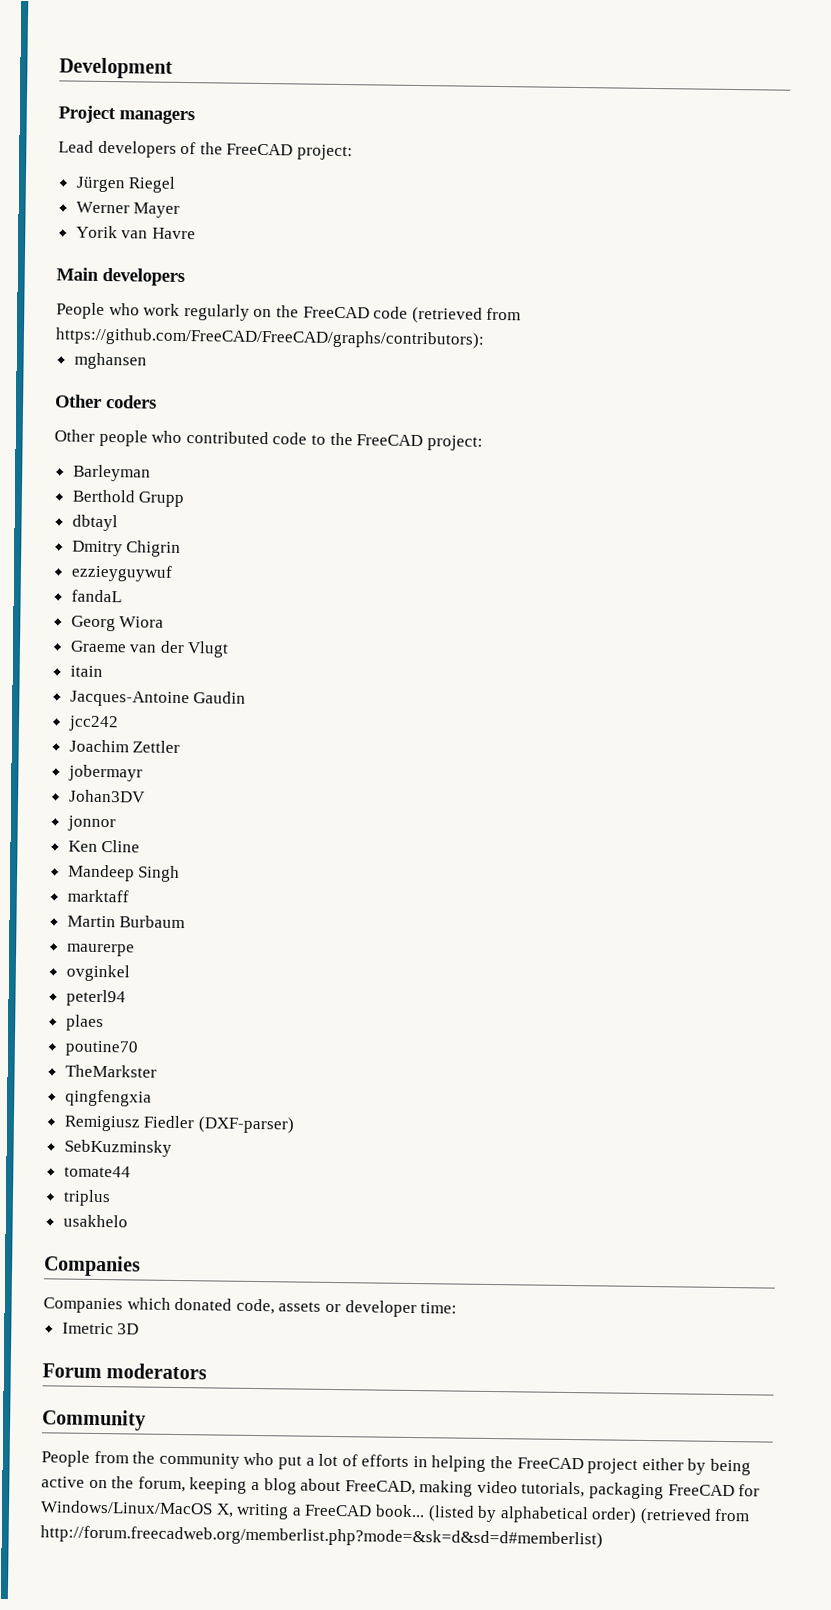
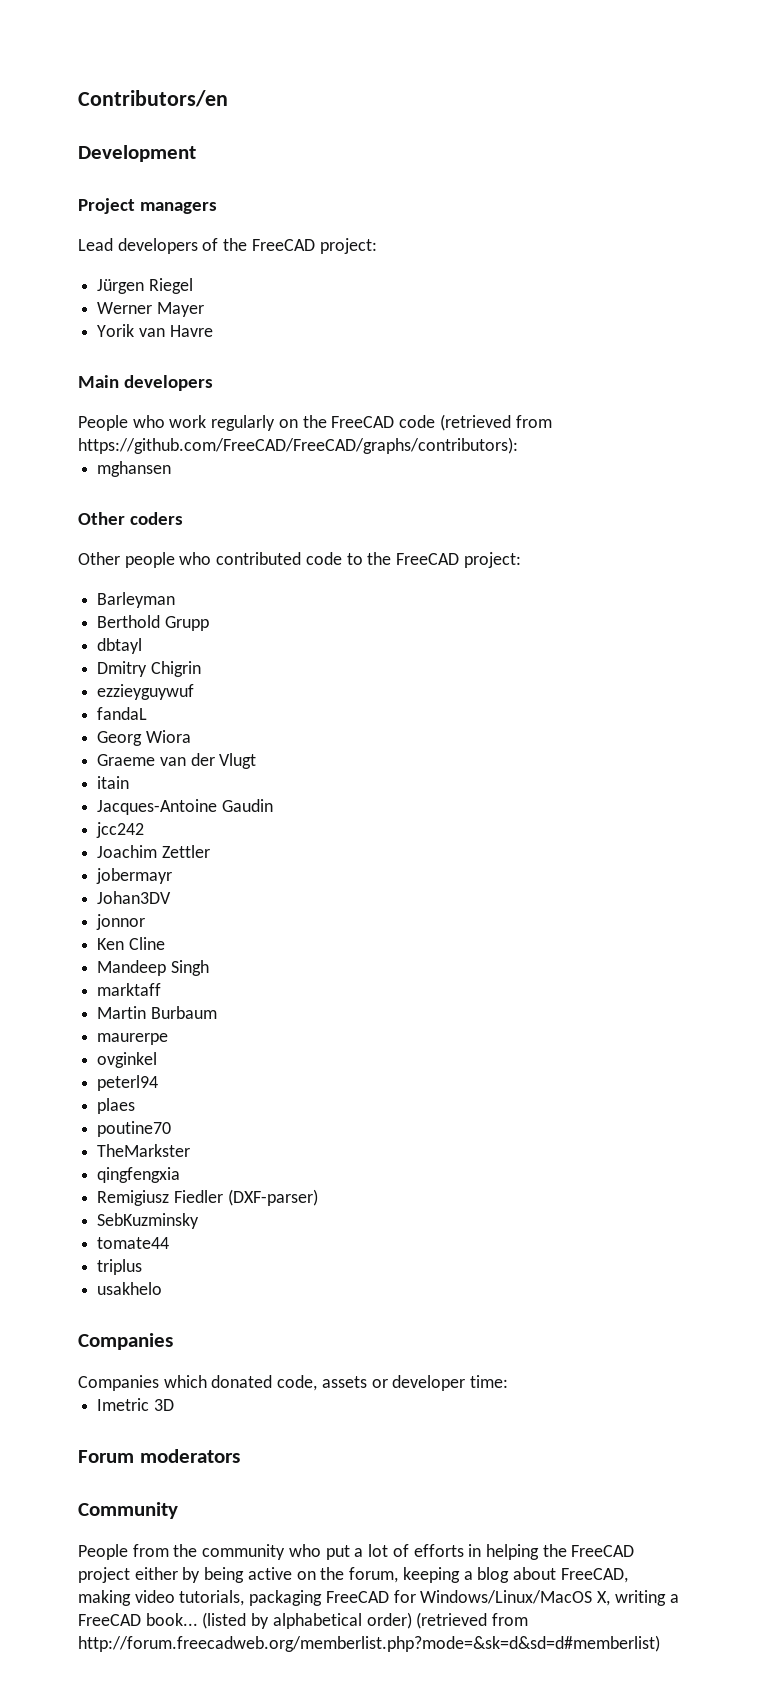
(59, 68) none -> [78,90,228,107] Contributors/en //

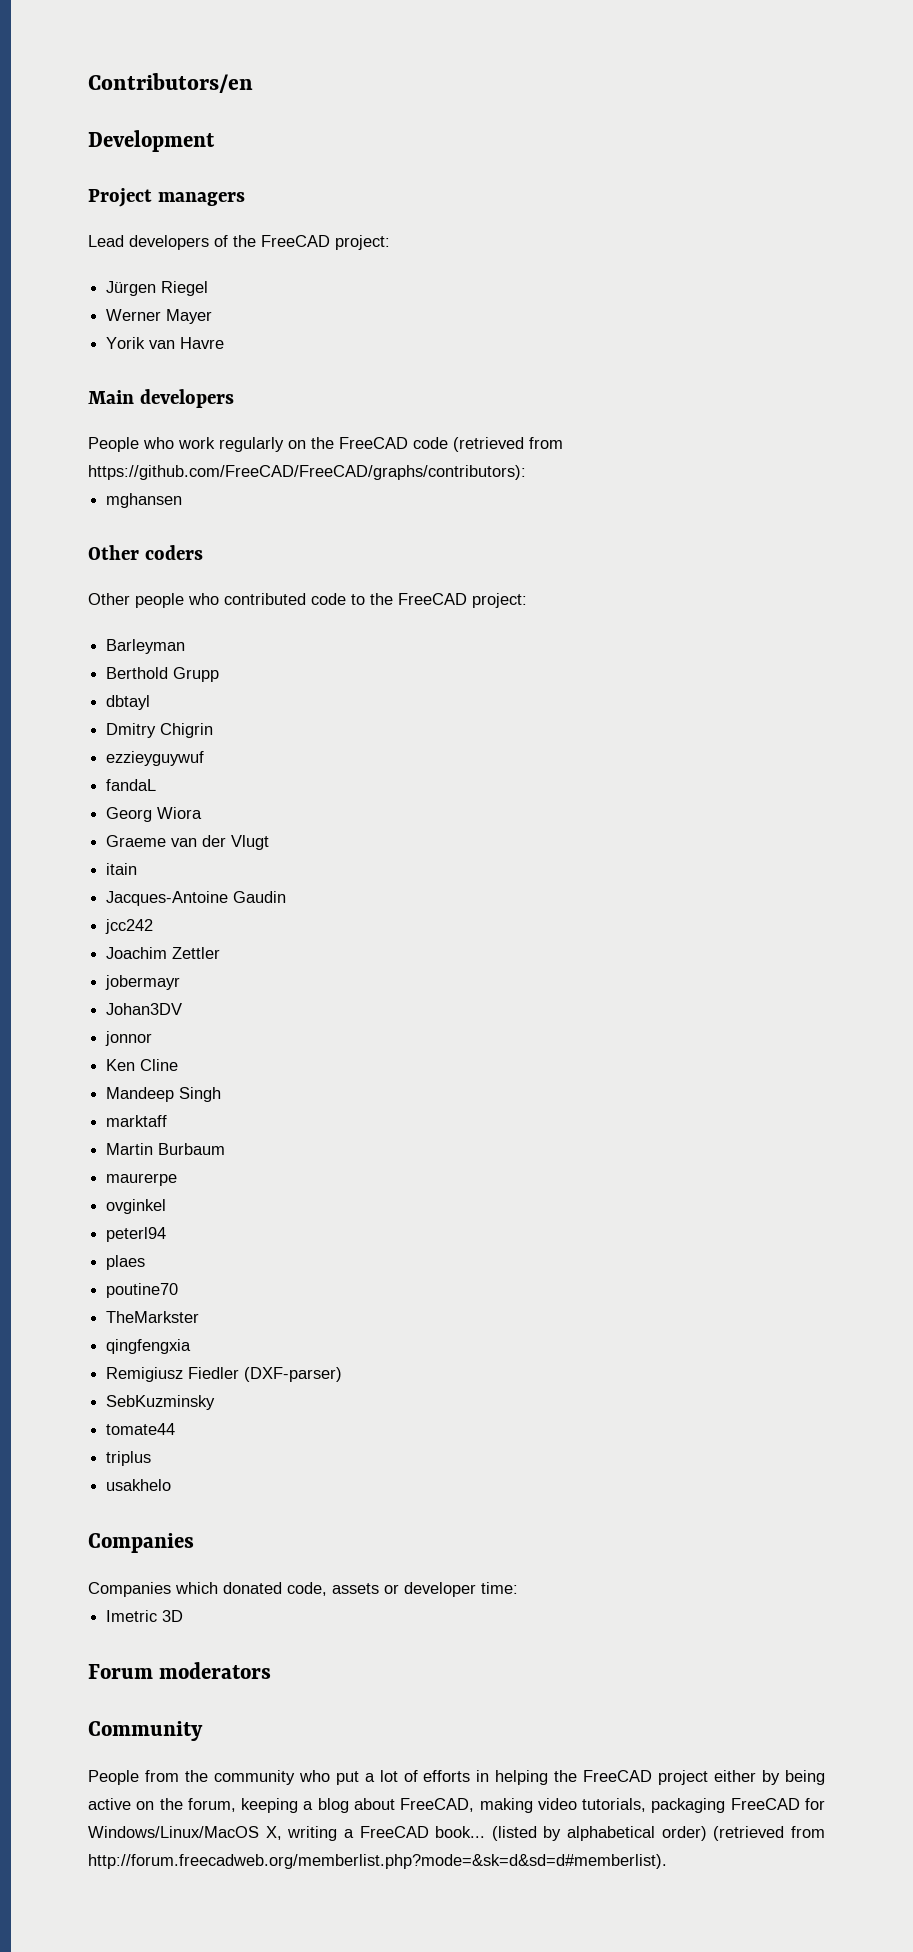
[78,1635,660,1652] http://forum.freecadweb.org/memberlist.php?mode=&sk=d&sd=d#memberlist) -> [88,1854,667,1869] http://forum.freecadweb.org/memberlist.php?mode=&sk=d&sd=d#memberlist).

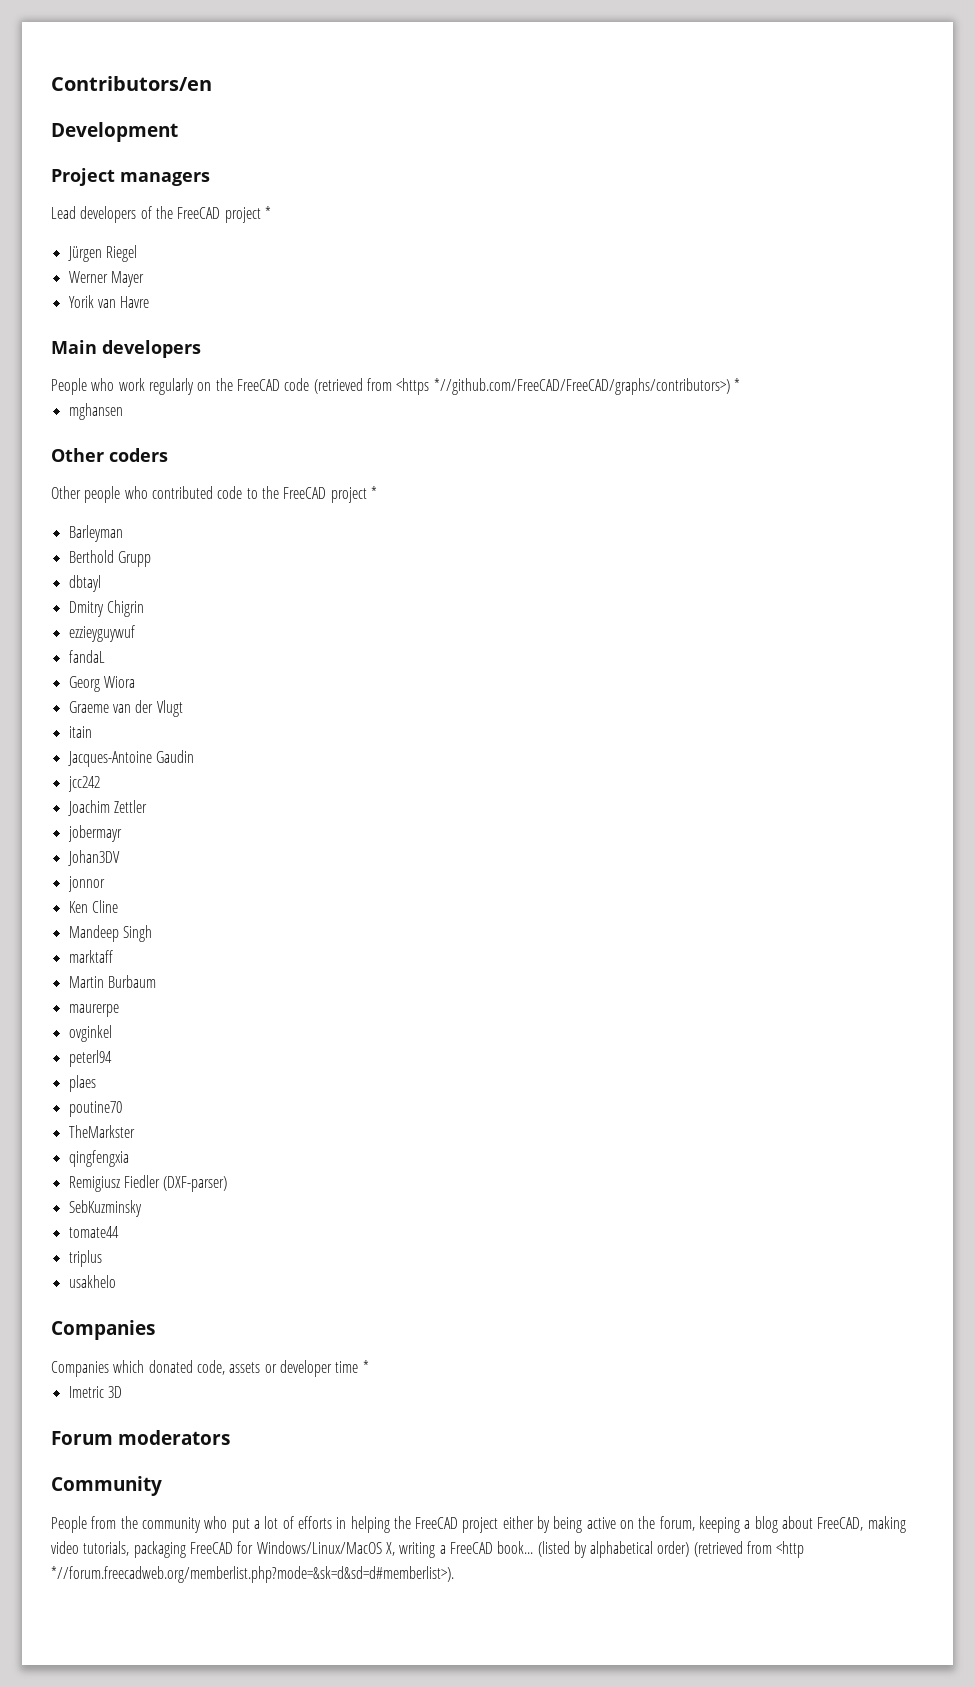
[335,235,390,250] project: -> [224,206,271,223] project *
[88,465,526,480] https://github.com/FreeCAD/FreeCAD/graphs/contributors): -> [396,378,740,395] <https *//github.com/FreeCAD/FreeCAD/graphs/contributors>) *
[472,593,527,608] project: -> [330,486,377,503] project *
[481,1582,518,1594] time: -> [335,1360,369,1373] time *
[88,1854,667,1869] http://forum.freecadweb.org/memberlist.php?mode=&sk=d&sd=d#memberlist). -> [776,1541,805,1558] [51,1566,454,1583] <http *//forum.freecadweb.org/memberlist.php?mode=&sk=d&sd=d#memberlist>).

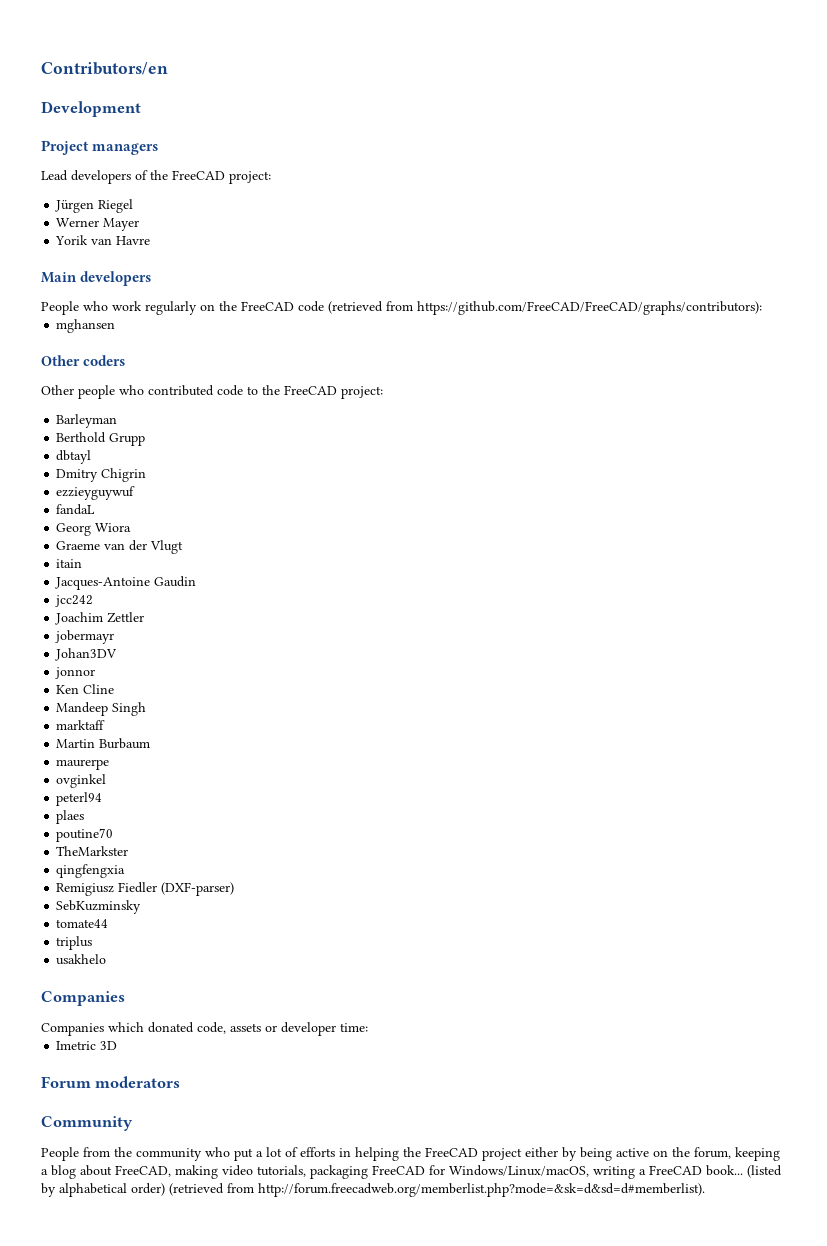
[224,206,271,223] project * -> [229,171,271,184] project:
[396,378,740,395] <https *//github.com/FreeCAD/FreeCAD/graphs/contributors>) * -> [417,301,762,315] https://github.com/FreeCAD/FreeCAD/graphs/contributors):
[330,486,377,503] project * -> [341,386,383,399] project:
[335,1360,369,1373] time * -> [340,1023,368,1032] time:
[256,1541,395,1556] Windows/Linux/MacOS X, -> [449,1165,589,1177] Windows/Linux/macOS,
[776,1541,805,1558] [51,1566,454,1583] <http *//forum.freecadweb.org/memberlist.php?mode=&sk=d&sd=d#memberlist>). -> [258,1183,705,1197] http://forum.freecadweb.org/memberlist.php?mode=&sk=d&sd=d#memberlist).

